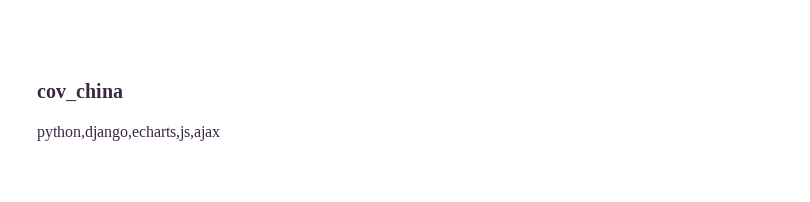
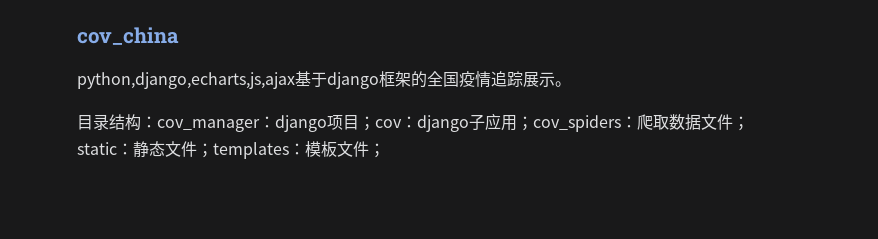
(220, 133) none -> [295,71,571,89] [77,113,749,132] [77,141,385,159] 基于django框架的全国疫情追踪展示。 // 目录结构：cov_manager：django项目；cov：django子应用；cov_spiders：爬取数据文件；static：静态文件；templates：模板文件；

